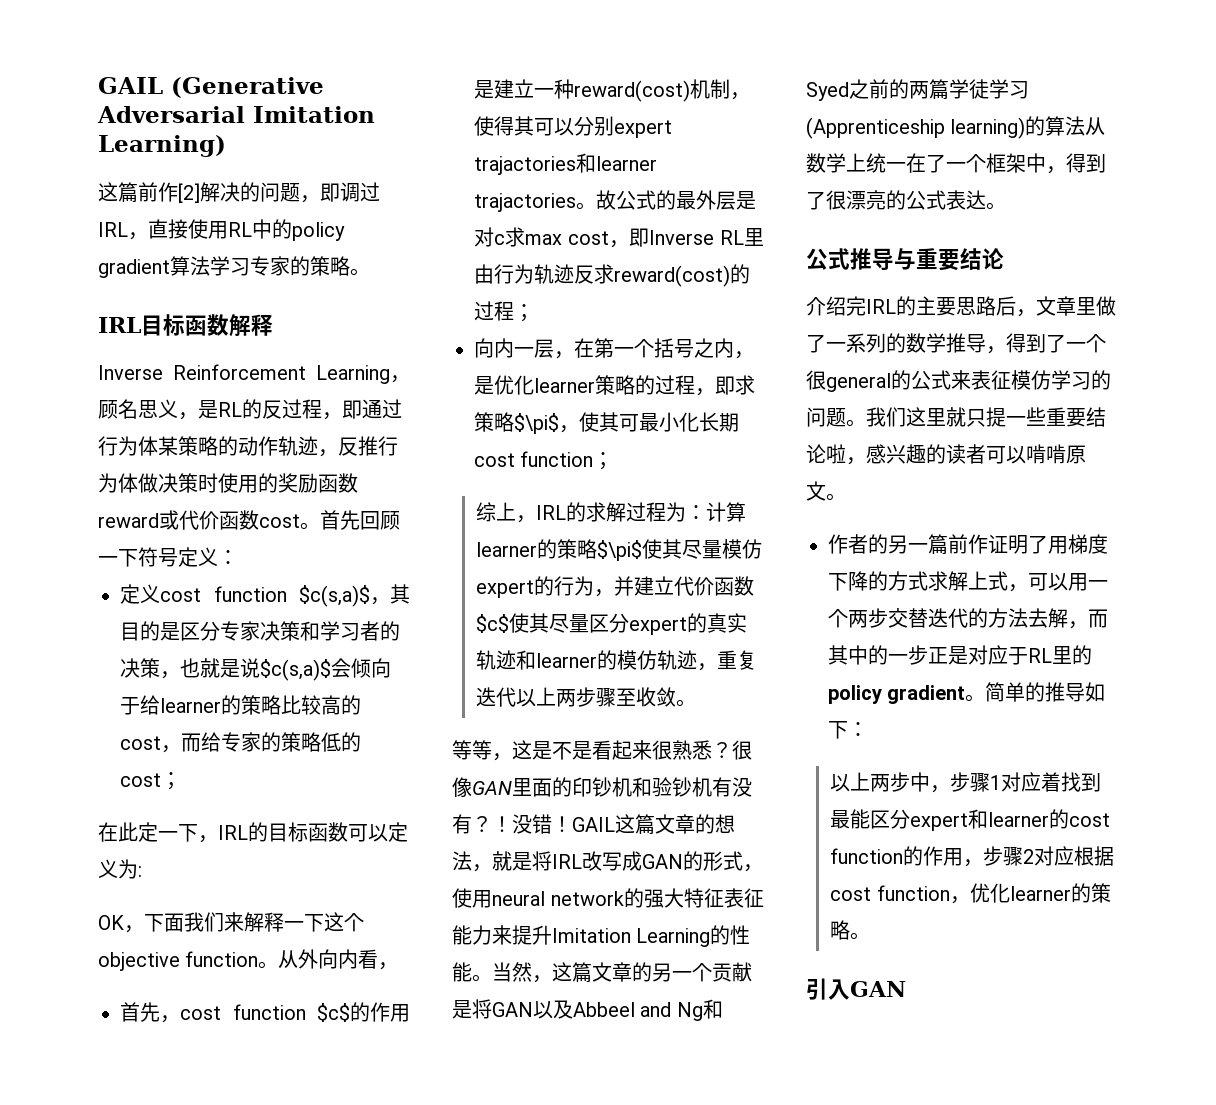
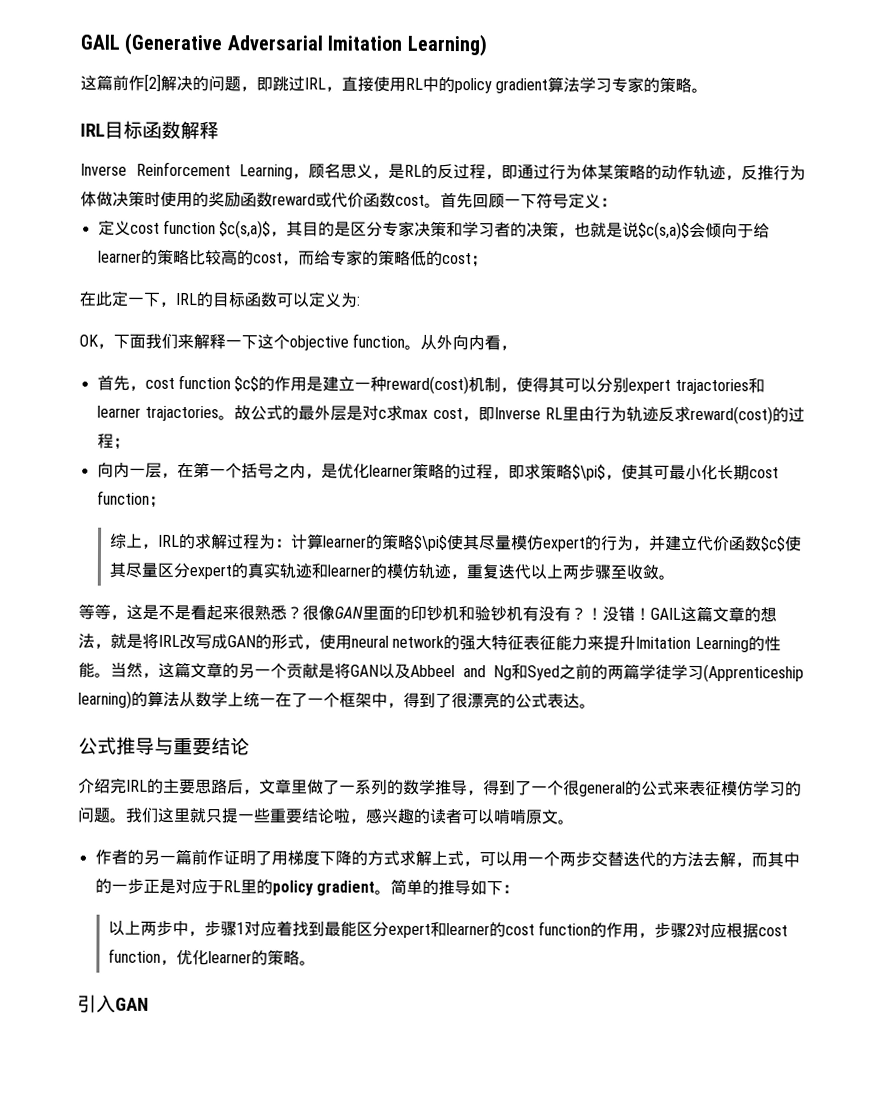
[340,182,360,202] 调 -> [272,76,289,92] 跳

